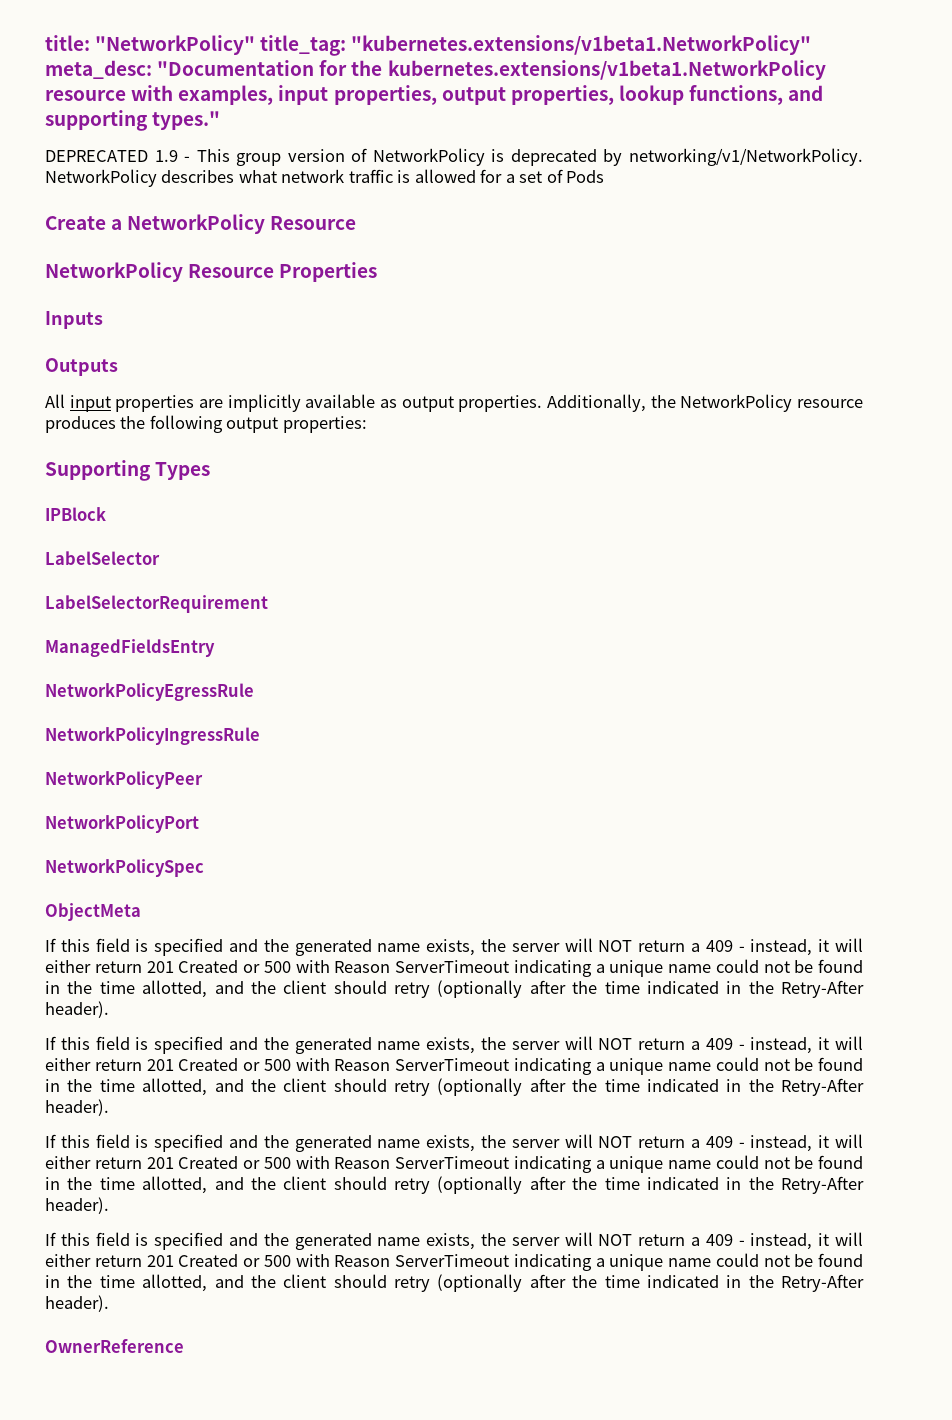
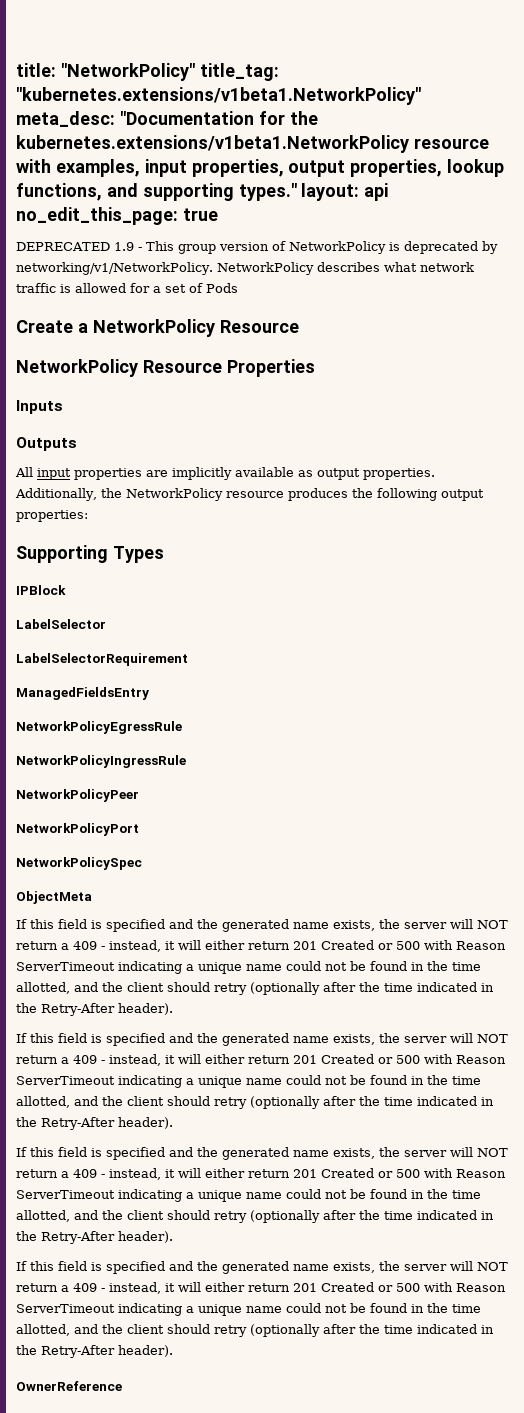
(221, 120) none -> [301,183,389,201] [16,207,218,225] layout: api no_edit_this_page: true

